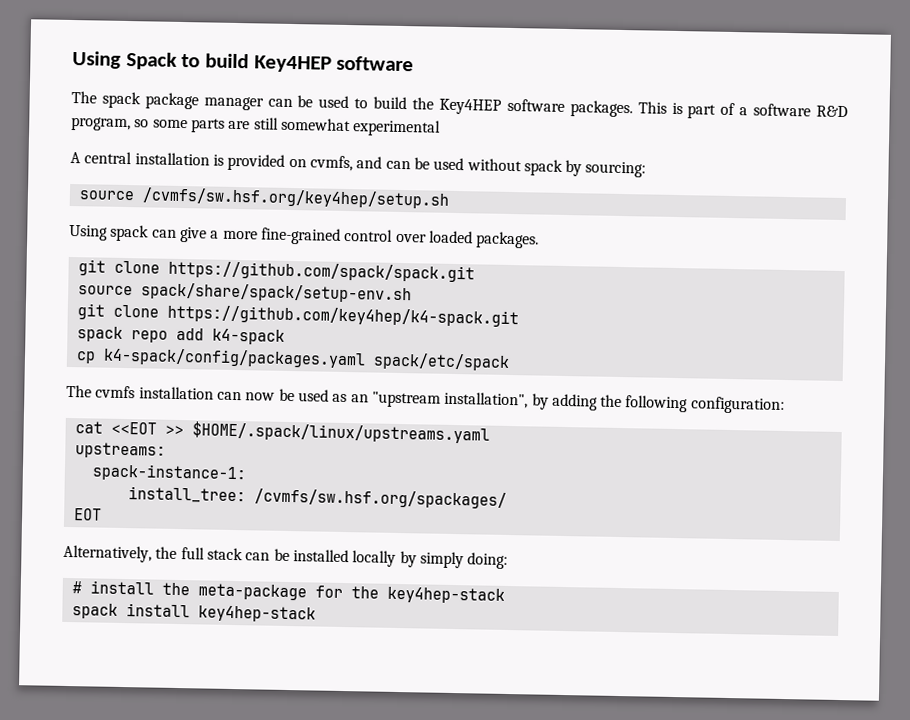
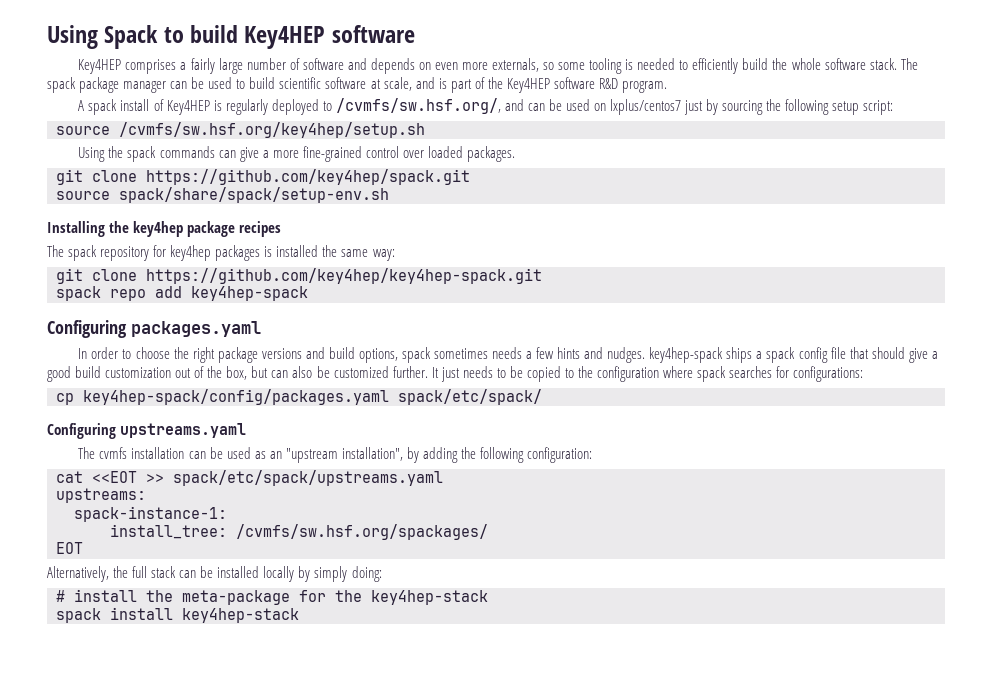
(415, 63) none -> [78,58,897,74] Key4HEP comprises a fairly large number of software and depends on even more externals, so some tooling is needed to efficiently build the whole software stack.
[412,97,849,119] [71,116,442,137] [70,151,647,178] the Key4HEP software packages. This is part of a software R&D program, so some parts are still somewhat experimental // A central installation is provided on cvmfs, and can be used without spack by sourcing: -> [279,77,667,93] [78,98,894,115] scientific software at scale, and is part of the Key4HEP software R&D program. // A spack install of Key4HEP is regularly deployed to /cvmfs/sw.hsf.org/, and can be used on lxplus/centos7 just by sourcing the following setup script:
[110,224,150,242] spack -> [108,146,215,162] the spack commands
[167,260,475,283] https://github.com/spack/spack.git -> [146,169,470,185] https://github.com/key4hep/spack.git
[76,303,519,328] // git clone https://github.com/key4hep/k4-spack.git -> [47,221,282,237] [47,245,395,261] [56,268,542,284] // Installing the key4hep package recipes // The spack repository for key4hep packages is installed the same way: // git clone https://github.com/key4hep/key4hep-spack.git
[211,328,285,345] [75,347,510,371] k4-spack // cp k4-spack/config/packages.yaml spack/etc/spack -> [191,286,308,301] [47,320,261,338] [78,347,938,363] [47,366,864,382] [56,389,542,405] [47,423,247,439] key4hep-spack // Configuring packages.yaml // In order to choose the right package versions and build options, spack sometimes needs a few hints and nudges. key4hep-spack ships a spack config file that should give a good build customization out of the box, but can also be customized further. It just needs to be copied to the configuration where spack searches for configurations: // cp key4hep-spack/config/packages.yaml spack/etc/spack/ // Configuring upstreams.yaml
[245,392,276,401] now -> (206, 455) none
[191,421,490,444] $HOME/.spack/linux/upstreams.yaml -> [173,470,443,486] spack/etc/spack/upstreams.yaml

